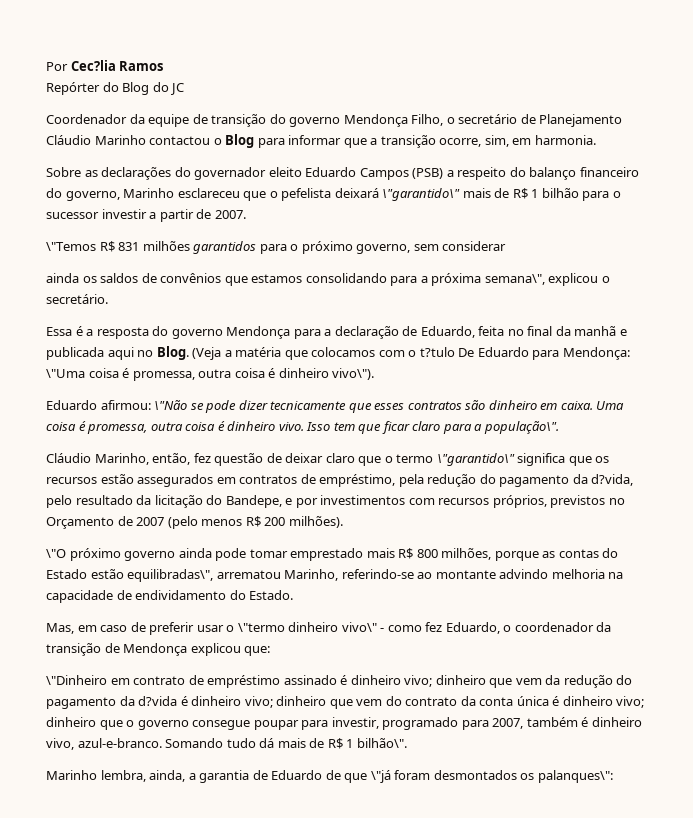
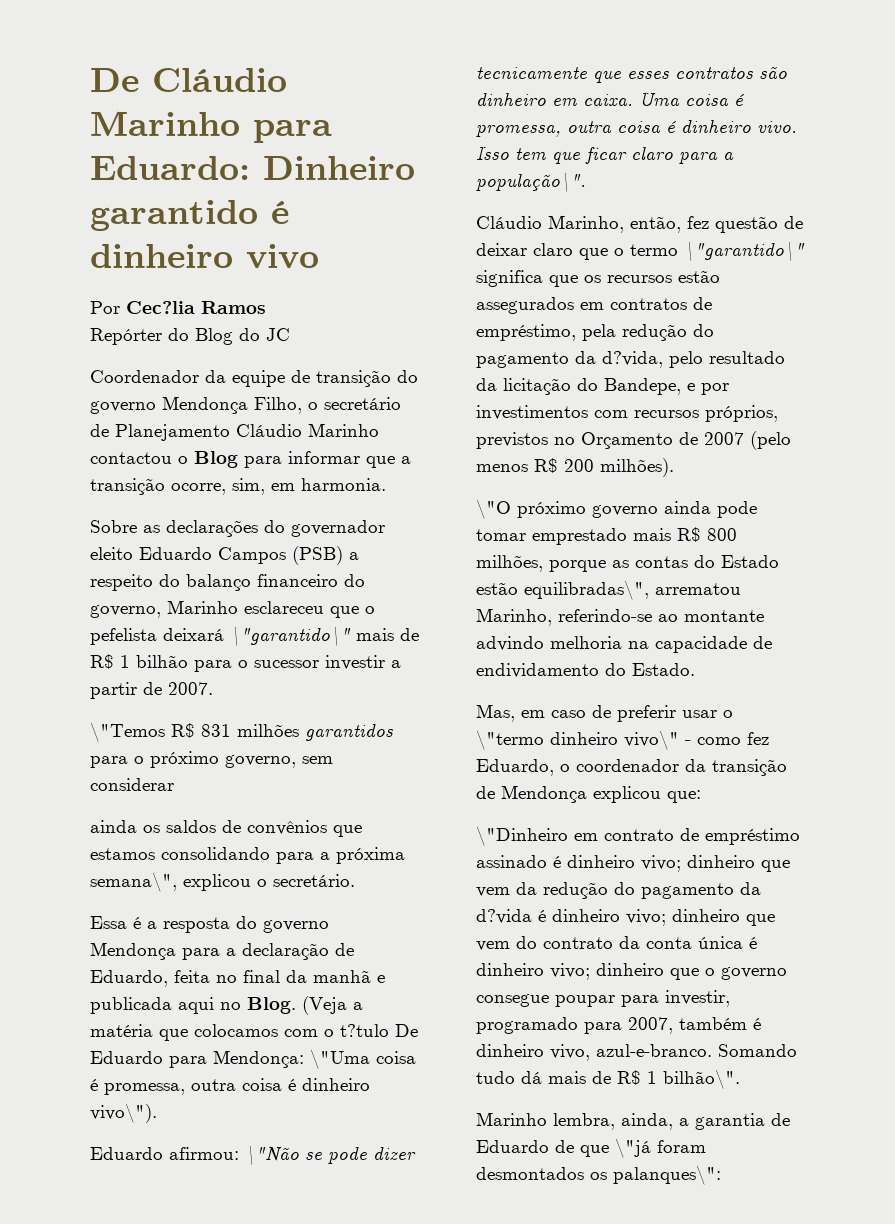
(46, 66) none -> [90,68,287,92] [90,111,332,143] [90,156,415,180] [90,200,289,231] [90,244,319,269] De Cláudio Marinho para Eduardo: Dinheiro garantido é dinheiro vivo //

